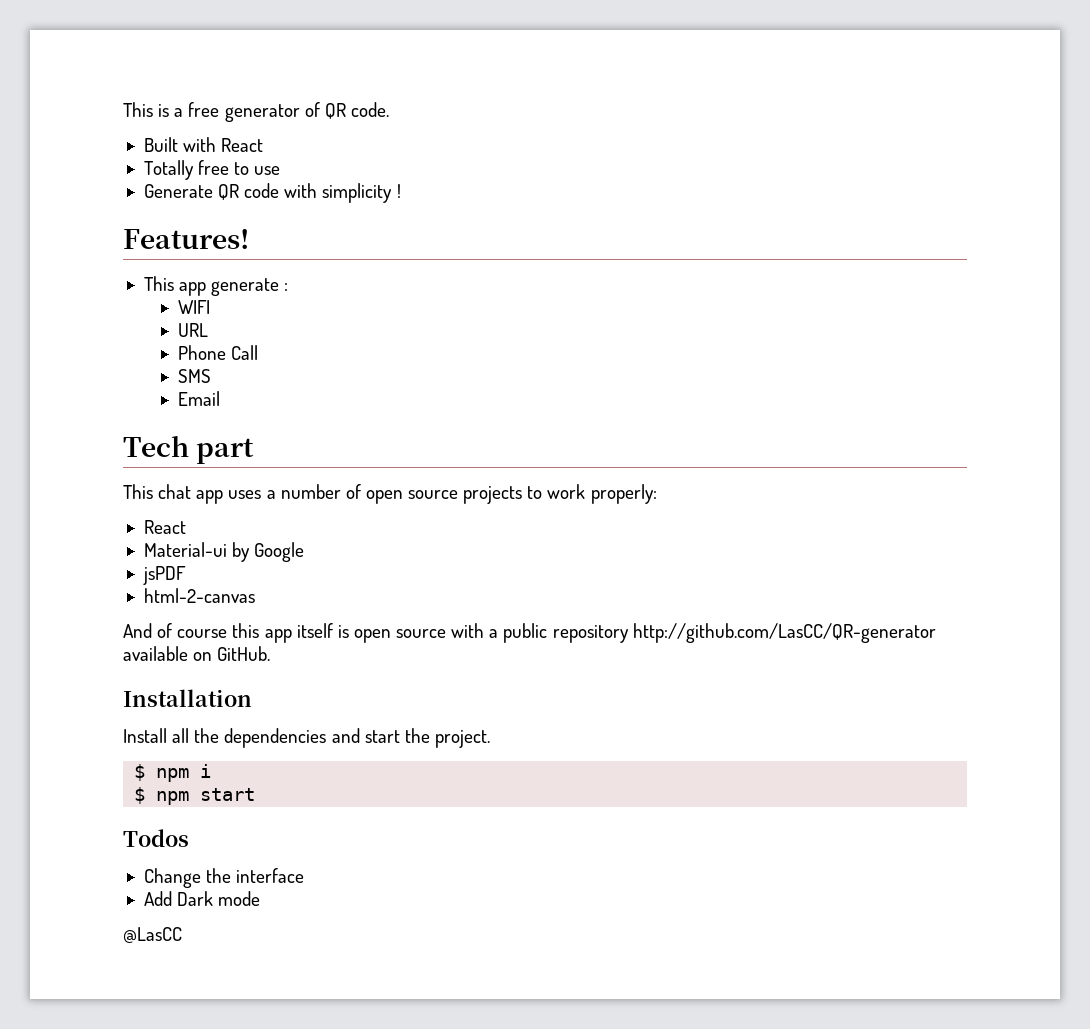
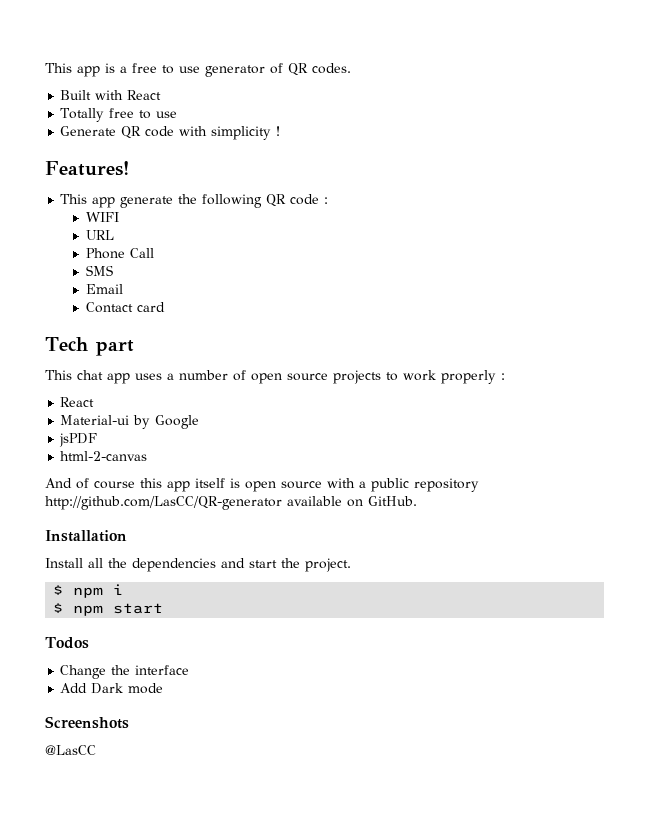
[123,102,153,117] This -> [45,63,100,77] This app
(220, 109) none -> [162,65,200,74] to use
[350,102,389,117] code. -> [312,63,351,74] codes.
(280, 287) none -> [178,194,320,208] the following QR code
(221, 398) none -> [86,302,166,313] // Contact card
[590,484,657,504] properly: -> [441,370,505,384] properly :
(261, 898) none -> [45,716,129,729] // Screenshots

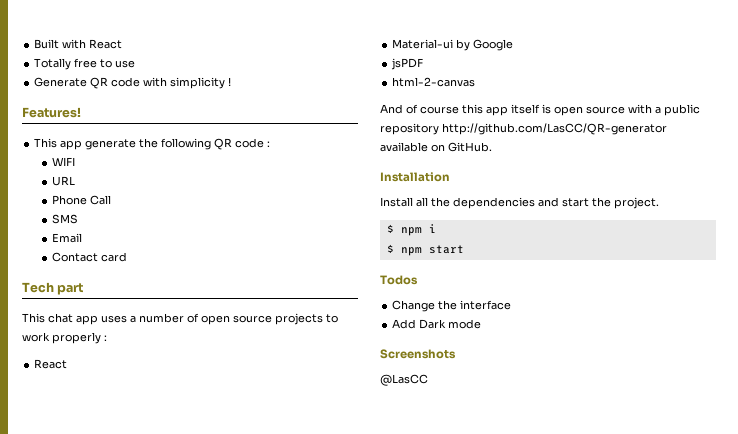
[45,63,351,77] This app is a free to use generator of QR codes. // -> (34, 44) none

